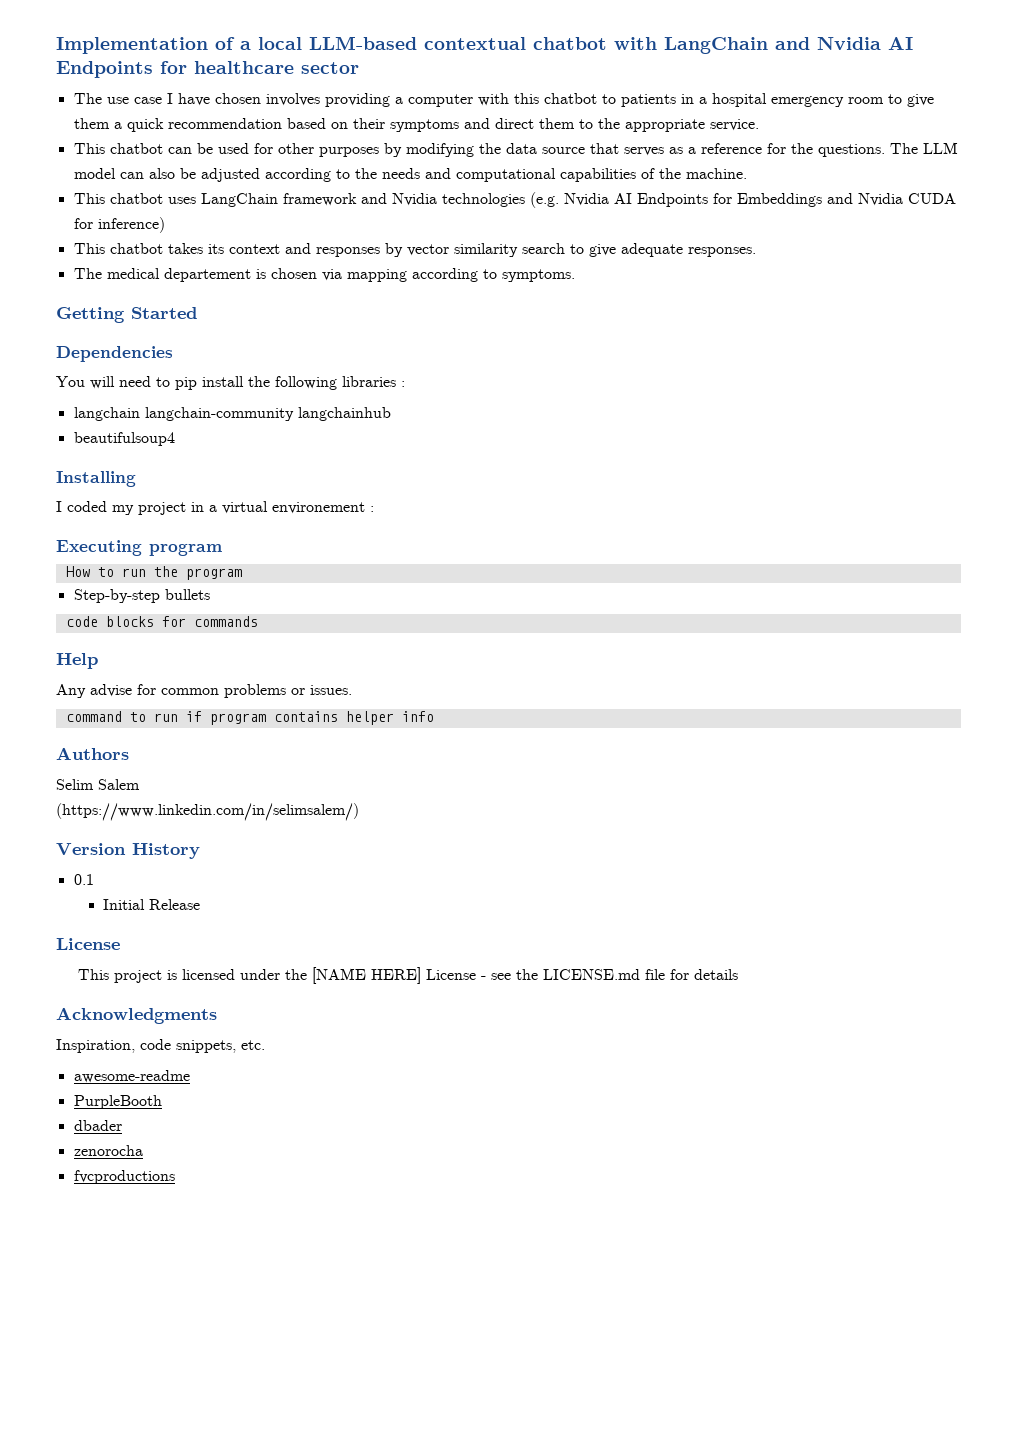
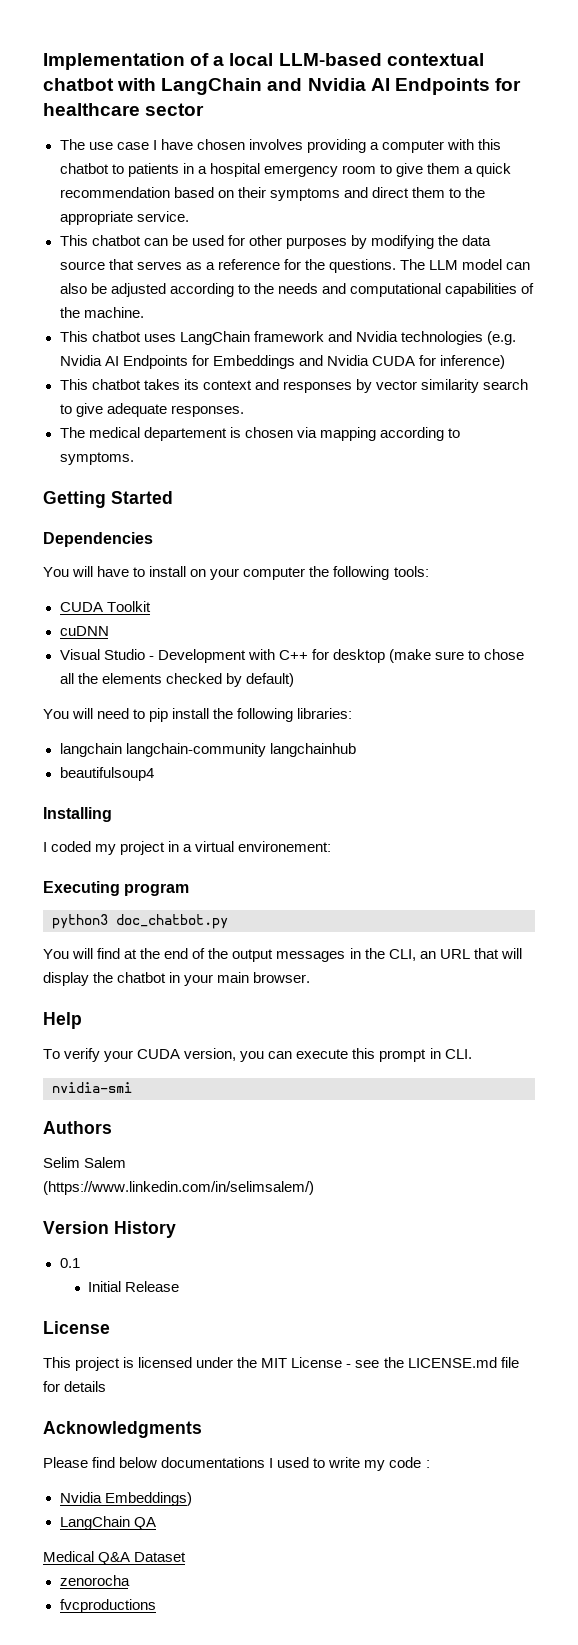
(173, 354) none -> [43,566,429,580] [59,601,151,612] [59,626,109,636] [59,649,525,663] [59,673,294,687] // You will have to install on your computer the following tools: // CUDA Toolkit // cuDNN // Visual Studio - Development with C++ for desktop (make sure to chose all the elements checked by default)
[342,376,405,387] libraries : -> [297,708,353,719] libraries:
[272,502,374,514] environement : -> [238,841,332,852] environement:
[65,566,242,580] [73,589,210,603] [65,616,258,627] [56,653,98,669] [56,684,352,698] [65,711,434,725] How to run the program // Step-by-step bullets // code blocks for commands // Help // Any advise for common problems or issues. // command to run if program contains helper info -> [52,914,228,929] [43,948,522,962] [43,972,311,986] [43,1012,82,1029] [43,1048,472,1062] [52,1082,132,1093] python3 doc_chatbot.py // You will find at the end of the output messages in the CLI, an URL that will display the chatbot in your main browser. // Help // To verify your CUDA version, you can execute this prompt in CLI. // nvidia-smi
[311,967,421,984] [NAME HERE] -> [261,1358,288,1368] MIT
[56,1039,265,1053] [73,1070,190,1083] [73,1095,162,1109] [73,1120,122,1131] Inspiration, code snippets, etc. // awesome-readme // PurpleBooth // dbader -> [43,1457,430,1471] [59,1492,192,1506] [59,1516,156,1530] [43,1551,187,1565] Please find below documentations I used to write my code : // Nvidia Embeddings) // LangChain QA // Medical Q&A Dataset

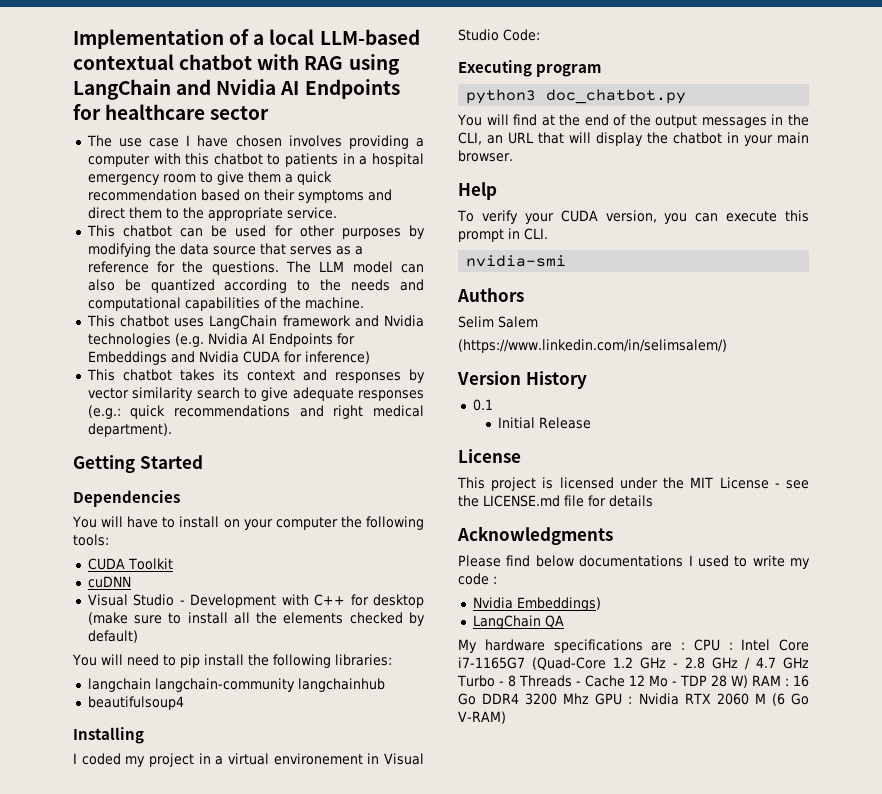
(157, 84) none -> [304,54,400,75] RAG using
[110,283,166,297] adjusted -> [150,279,215,293] quantized
[170,405,244,417] [59,427,460,441] [59,452,134,465] responses. // The medical departement is chosen via mapping according to symptoms. -> [358,390,424,401] [87,405,424,419] [87,423,172,437] responses (e.g.: quick recommendations and right medical department).
[484,649,525,660] chose -> [187,612,228,624] install
[238,841,332,852] environement: -> [273,753,424,765] [458,29,540,41] environement in Visual Studio Code:
[43,1551,187,1565] [59,1575,130,1586] [59,1599,156,1613] Medical Q&A Dataset // zenorocha // fvcproductions -> [458,639,809,653] [458,657,809,670] [457,675,809,688] [458,693,809,706] [458,711,506,724] My hardware specifications are : CPU : Intel Core i7-1165G7 (Quad-Core 1.2 GHz - 2.8 GHz / 4.7 GHz Turbo - 8 Threads - Cache 12 Mo - TDP 28 W) RAM : 16 Go DDR4 3200 Mhz GPU : Nvidia RTX 2060 M (6 Go V-RAM)

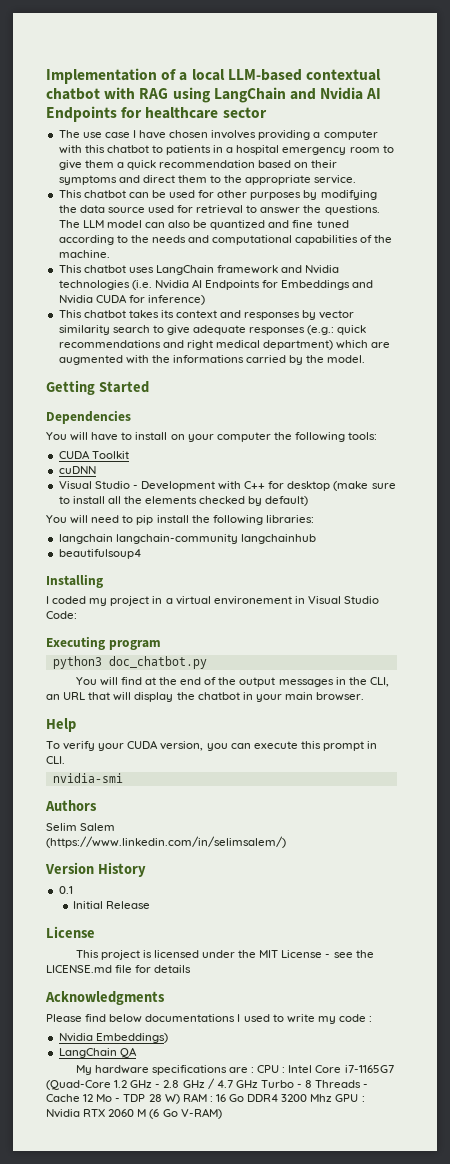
[259,243,363,255] [87,261,176,273] that serves as a reference for -> [147,205,301,214] used for retrieval to answer
(215, 286) none -> [268,220,349,228] and fine tuned
[174,333,204,347] (e.g. -> [131,280,152,290] (i.e.
[87,423,172,437] department). -> [263,340,391,350] [58,355,366,365] department) which are augmented with the informations carried by the model.

